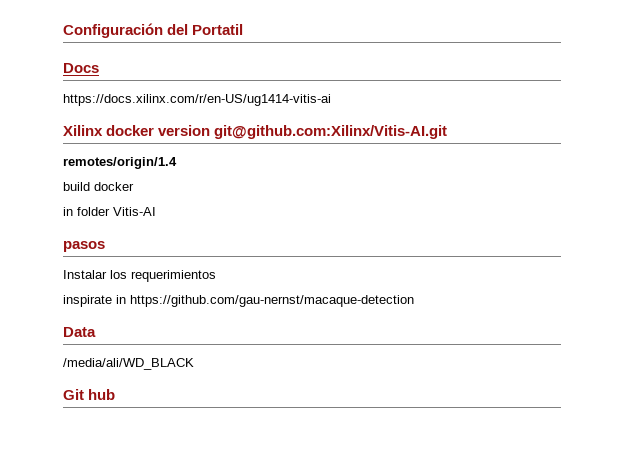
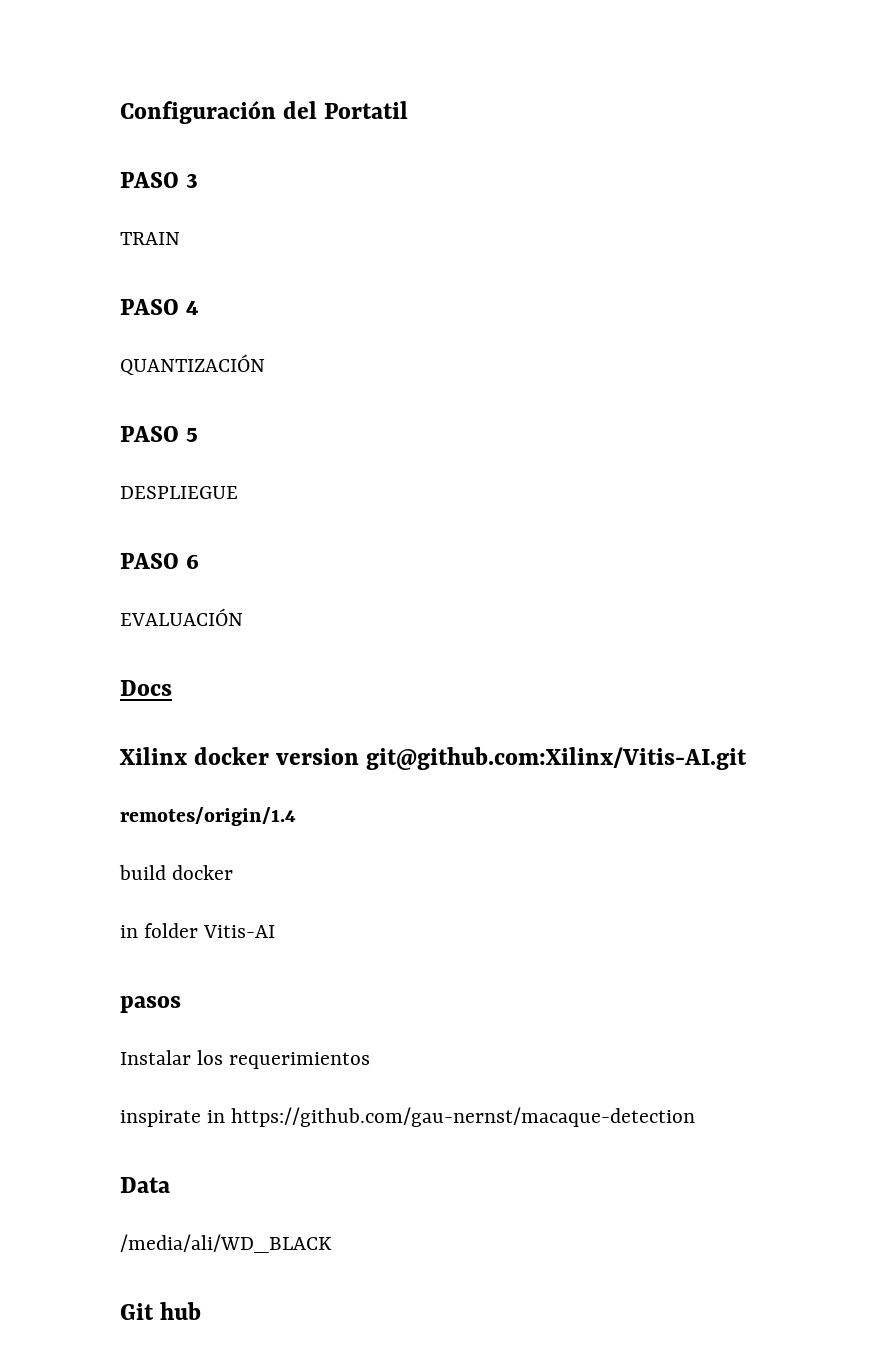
(244, 29) none -> [120,172,199,188] [120,232,180,245] [120,299,200,315] [120,354,265,375] [120,426,199,442] [120,486,238,499] [120,553,200,569] [120,608,243,626] // PASO 3 // TRAIN // PASO 4 // QUANTIZACIÓN // PASO 5 // DESPLIEGUE // PASO 6 // EVALUACIÓN
[63,94,331,106] // https://docs.xilinx.com/r/en-US/ug1414-vitis-ai -> (172, 688) none

